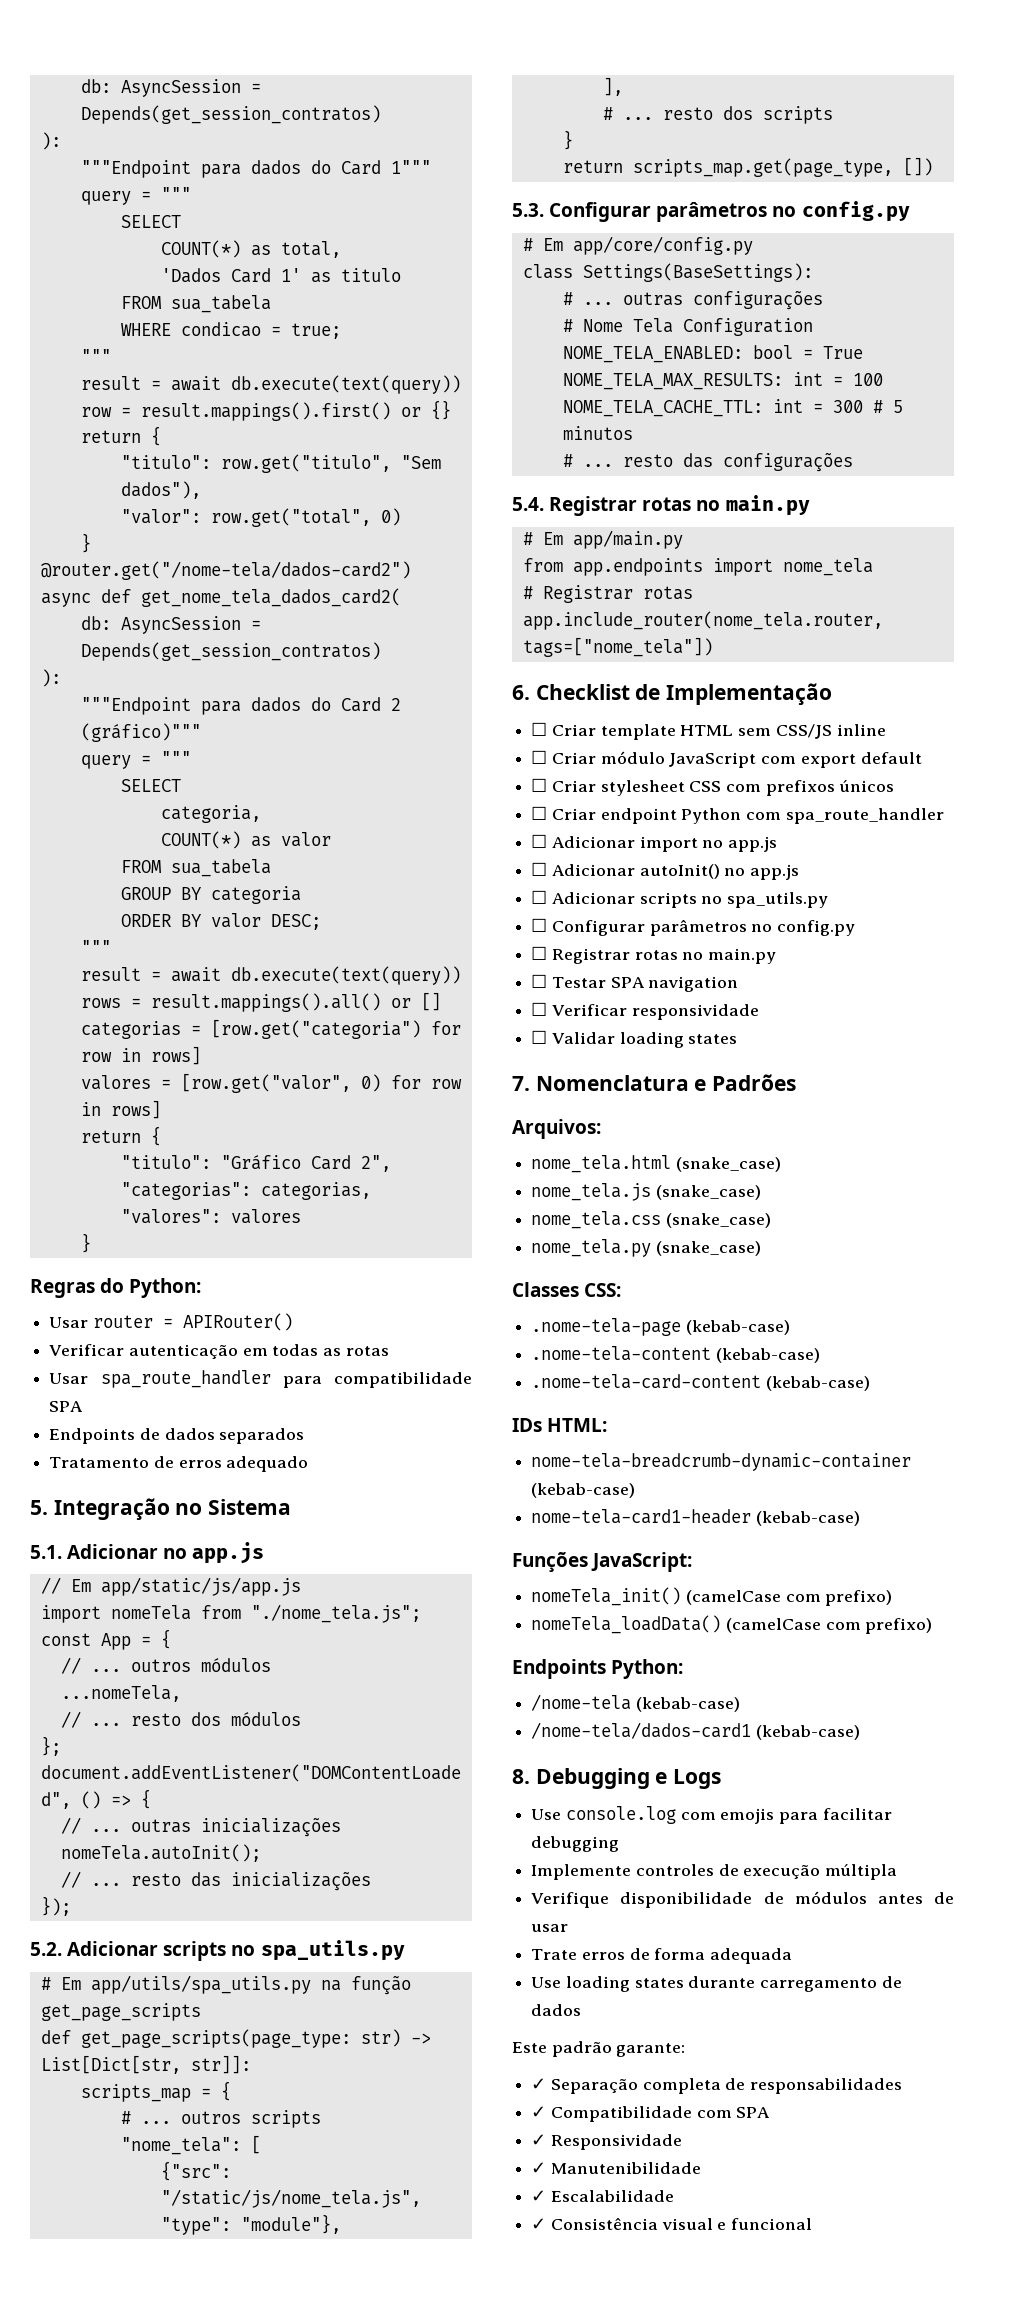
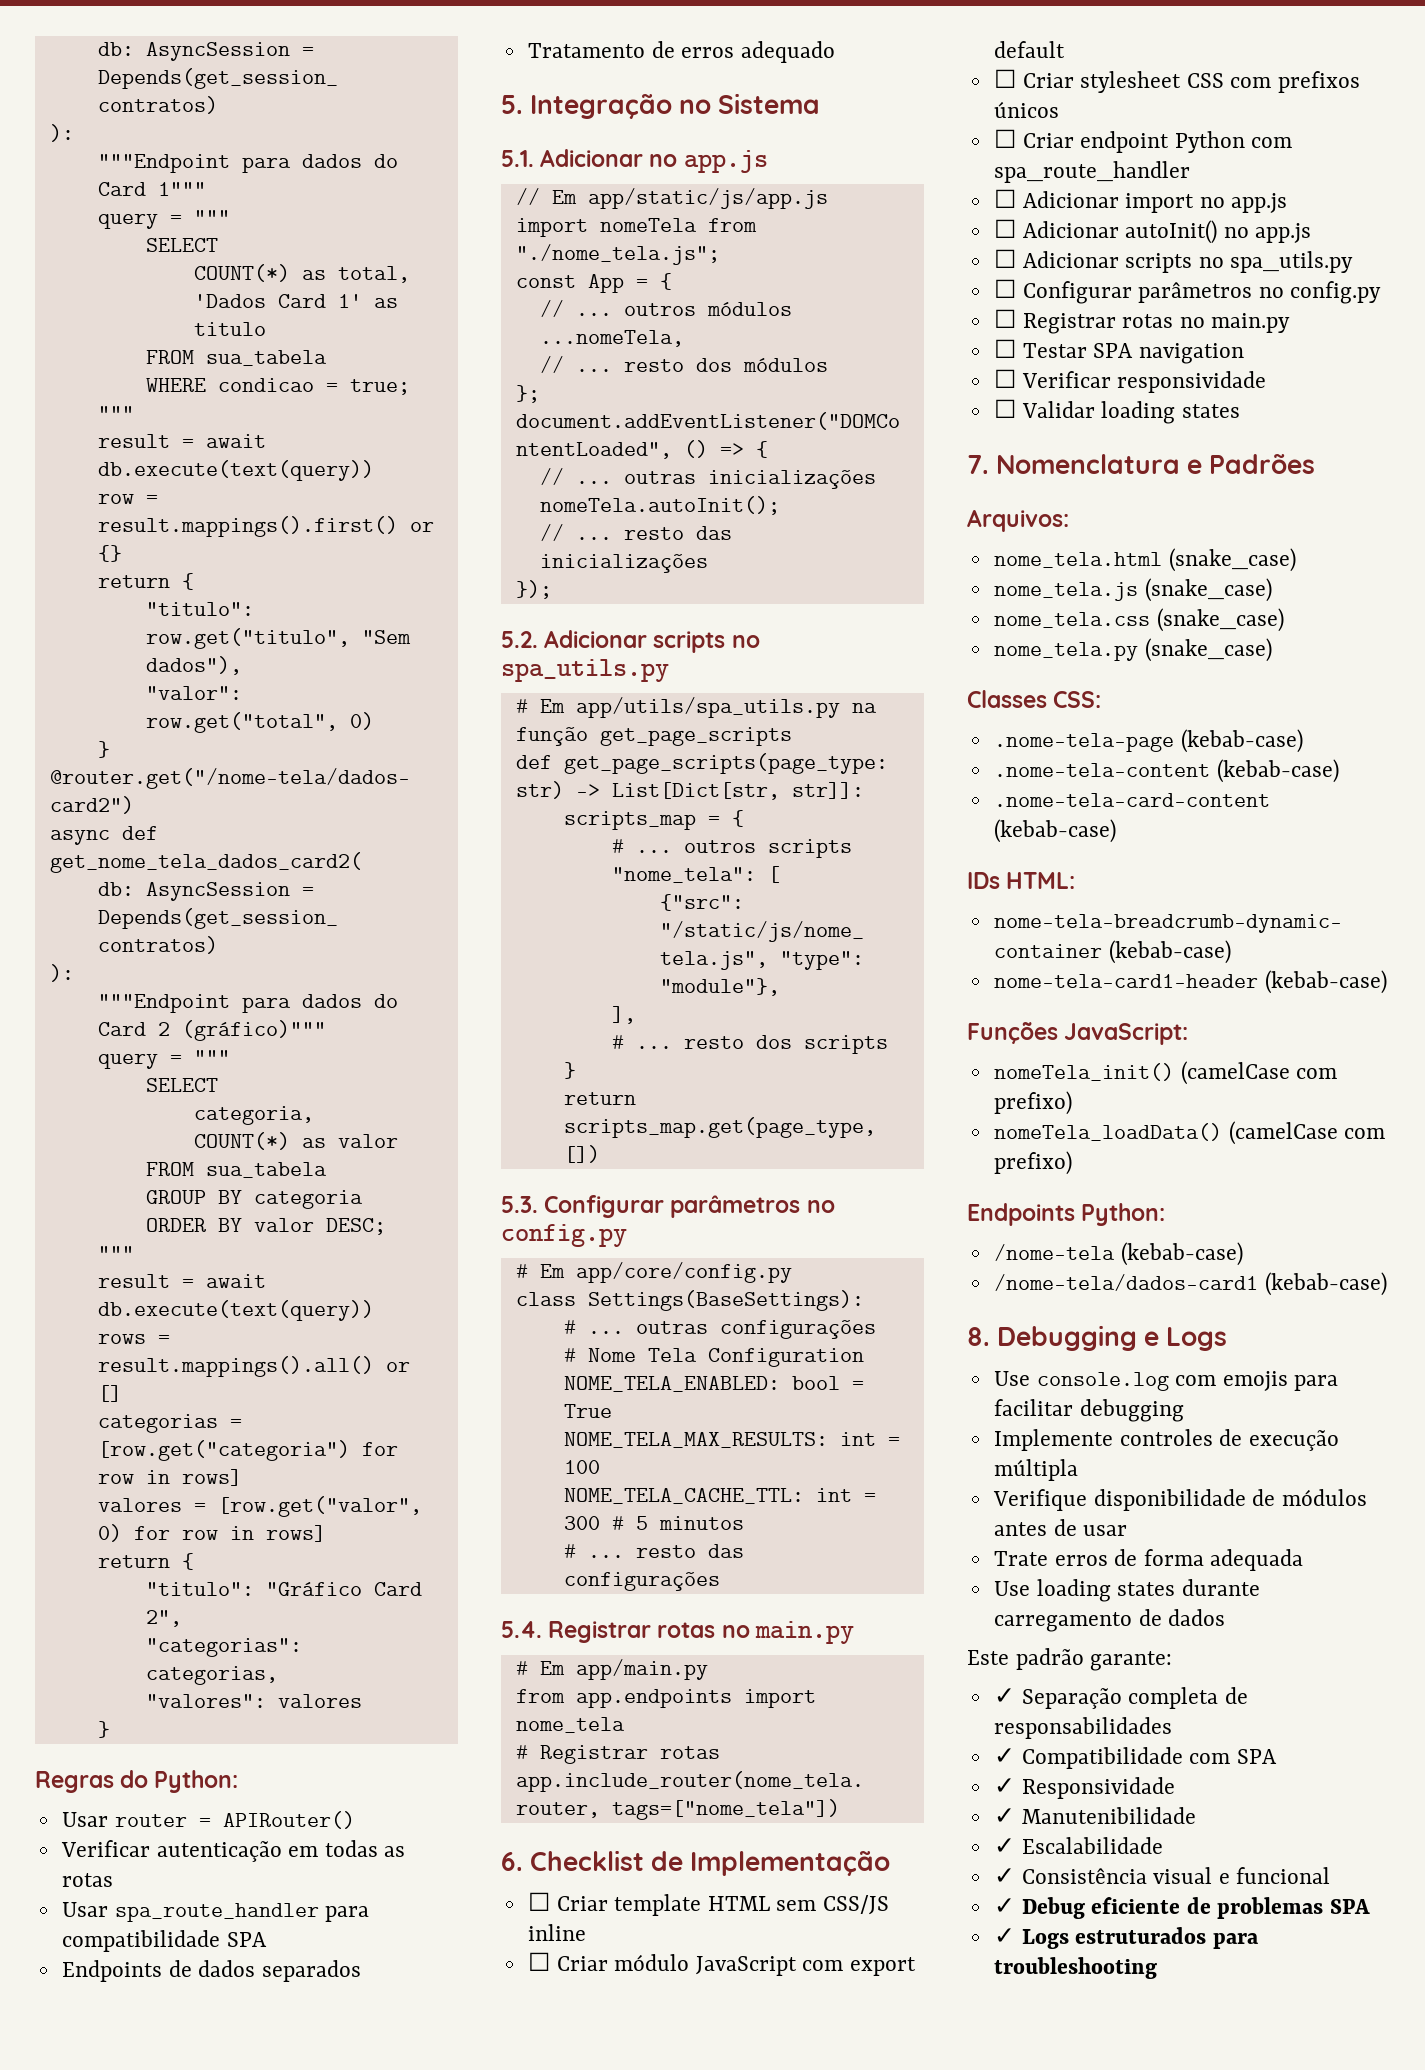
(813, 2224) none -> [993,1897,1371,1919] [993,1927,1259,1949] [993,1957,1157,1979] // ✓ Debug eficiente de problemas SPA // ✓ Logs estruturados para troubleshooting

